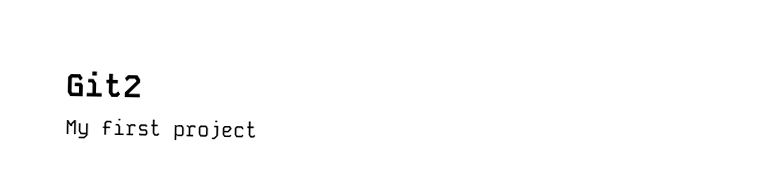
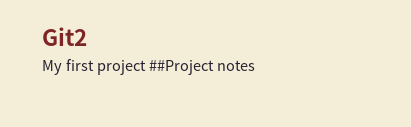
(258, 130) none -> [148,60,255,75] ##Project notes

